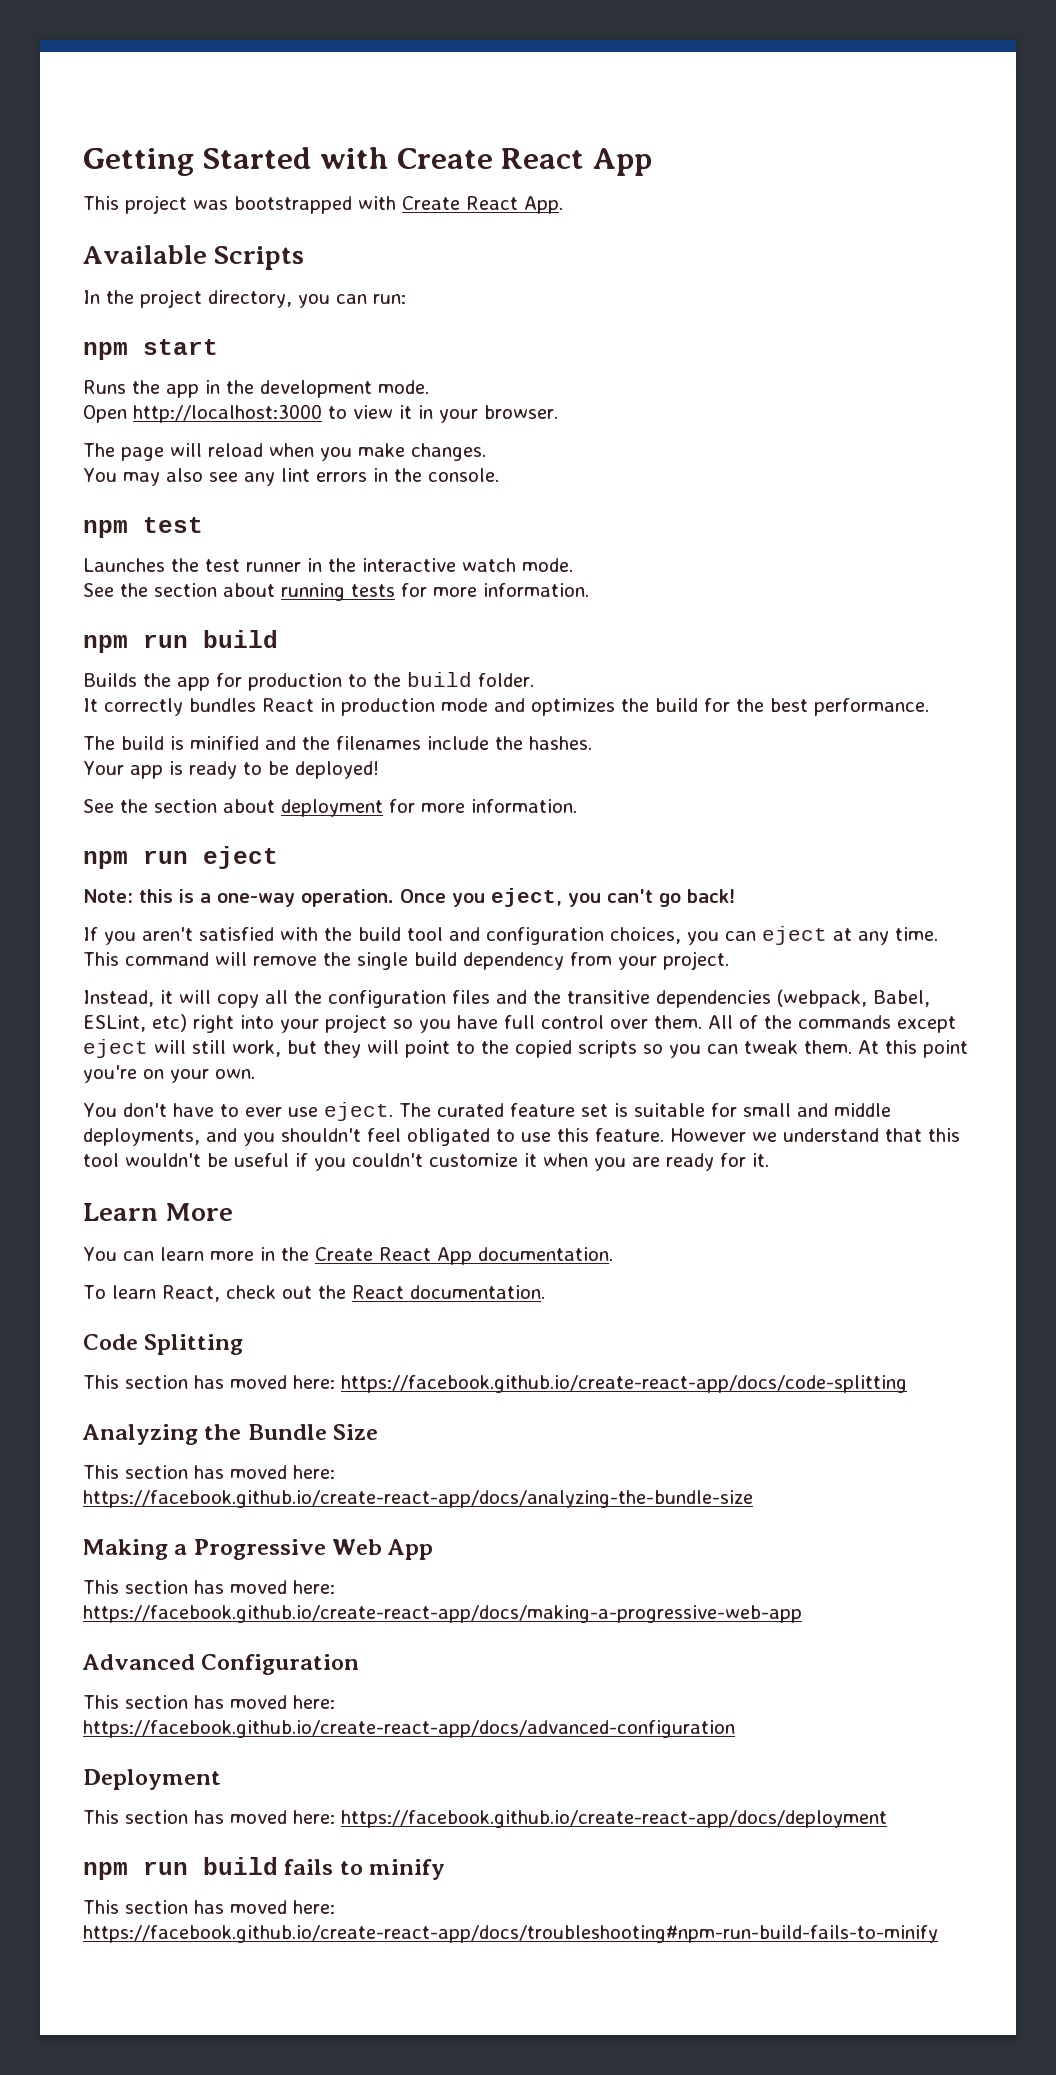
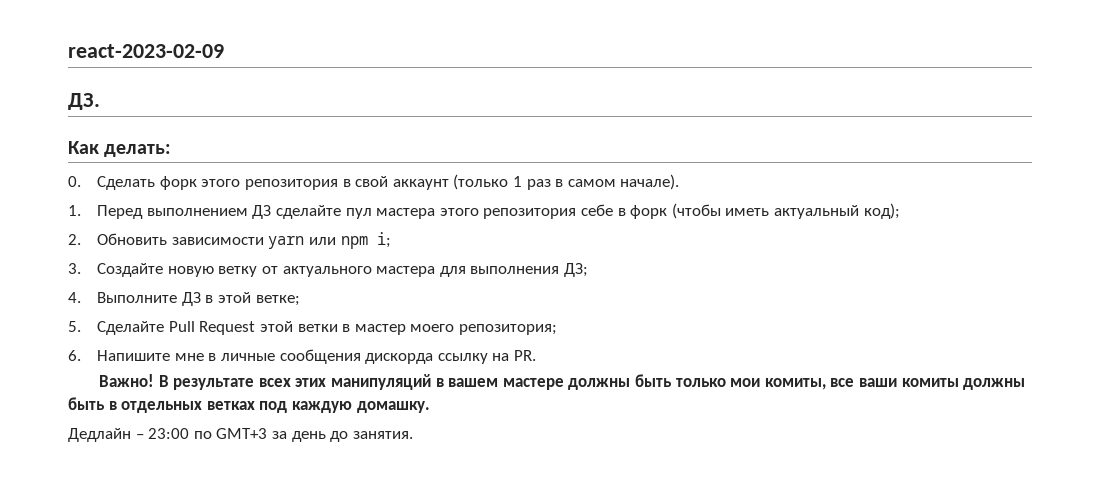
[83,147,652,176] [83,195,563,214] [83,245,305,270] [83,289,406,308] [83,339,218,360] [83,380,429,398] [83,404,558,423] [83,443,486,461] [83,468,499,486] [83,517,203,538] [83,558,573,572] [83,583,589,601] [83,630,278,653] [83,672,534,691] [83,698,929,716] [83,736,592,750] [83,761,379,779] [83,799,577,817] [83,846,278,869] [83,888,735,907] [83,926,938,945] [83,951,729,970] [83,989,930,1008] [83,1014,956,1033] [83,1039,968,1058] [83,1065,255,1083] [83,1102,891,1121] [83,1128,960,1146] [83,1153,769,1171] [83,1203,234,1221] [83,1247,613,1265] [83,1285,545,1302] [83,1334,244,1355] [83,1375,907,1393] [82,1424,379,1445] [83,1465,335,1479] [83,1490,753,1508] [83,1539,434,1560] [83,1580,335,1594] [83,1605,802,1623] [82,1654,360,1675] [83,1695,335,1709] [83,1720,735,1738] [83,1769,221,1790] [83,1810,887,1828] [83,1857,446,1880] [83,1900,335,1914] [83,1925,938,1943] Getting Started with Create React App // This project was bootstrapped with Create React App. // Available Scripts // In the project directory, you can run: // npm start // Runs the app in the development mode. // Open http://localhost:3000 to view it in your browser. // The page will reload when you make changes. // You may also see any lint errors in the console. // npm test // Launches the test runner in the interactive watch mode. // See the section about running tests for more information. // npm run build // Builds the app for production to the build folder. // It correctly bundles React in production mode and optimizes the build for the best performance. // The build is minified and the filenames include the hashes. // Your app is ready to be deployed! // See the section about deployment for more information. // npm run eject // Note: this is a one-way operation. Once you eject, you can't go back! // If you aren't satisfied with the build tool and configuration choices, you can eject at any time. This command will remove the single build dependency from your project. // Instead, it will copy all the configuration files and the transitive dependencies (webpack, Babel, ESLint, etc) right into your project so you have full control over them. All of the commands except eject will still work, but they will point to the copied scripts so you can tweak them. At this point you're on your own. // You don't have to ever use eject. The curated feature set is suitable for small and middle deployments, and you shouldn't feel obligated to use this feature. However we understand that this tool wouldn't be useful if you couldn't customize it when you are ready for it. // Learn More // You can learn more in the Create React App documentation. // To learn React, check out the React documentation. // Code Splitting // This section has moved here: https://facebook.github.io/create-react-app/docs/code-splitting // Analyzing the Bundle Size // This section has moved here: https://facebook.github.io/create-react-app/docs/analyzing-the-bundle-size // Making a Progressive Web App // This section has moved here: https://facebook.github.io/create-react-app/docs/making-a-progressive-web-app // Advanced Configuration // This section has moved here: https://facebook.github.io/create-react-app/docs/advanced-configuration // Deployment // This section has moved here: https://facebook.github.io/create-react-app/docs/deployment // npm run build fails to minify // This section has moved here: https://facebook.github.io/create-react-app/docs/troubleshooting#npm-run-build-fails-to-minify -> [68,44,224,58] [68,93,100,110] [68,141,172,157] [68,174,680,190] [68,203,900,219] [68,232,391,249] [68,263,588,277] [68,292,300,306] [68,321,557,335] [68,349,536,364] [99,374,1026,390] [68,397,430,413] [68,428,413,442] react-2023-02-09 // ДЗ. // Как делать: // 0. Сделать форк этого репозитория в свой аккаунт (только 1 раз в самом начале). // 1. Перед выполнением ДЗ сделайте пул мастера этого репозитория себе в форк (чтобы иметь актуальный код); // 2. Обновить зависимости yarn или npm i; // 3. Создайте новую ветку от актуального мастера для выполнения ДЗ; // 4. Выполните ДЗ в этой ветке; // 5. Сделайте Pull Request этой ветки в мастер моего репозитория; // 6. Напишите мне в личные сообщения дискорда ссылку на PR. // Важно! В результате всех этих манипуляций в вашем мастере должны быть только мои комиты, все ваши комиты должны быть в отдельных ветках под каждую домашку. // Дедлайн – 23:00 по GMT+3 за день до занятия.

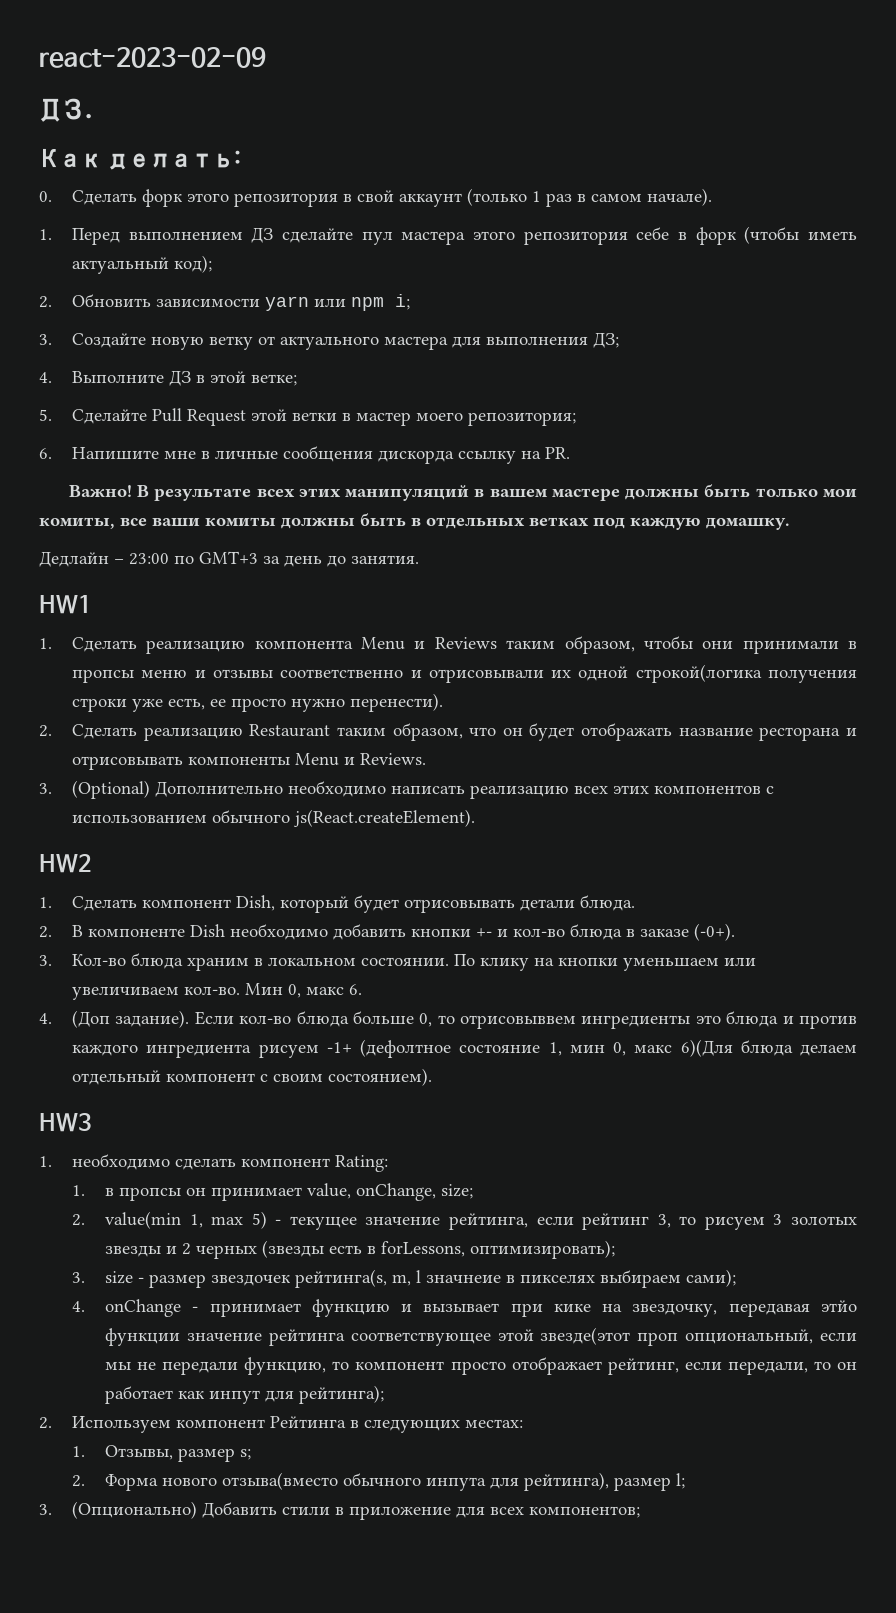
(413, 435) none -> [39,595,91,614] [39,636,857,654] [72,664,857,683] [72,693,444,712] [39,723,857,741] [72,753,427,770] [39,780,775,799] [72,809,476,827] [39,854,91,873] [39,895,636,913] [39,923,736,941] [39,953,757,971] [72,983,363,1000] [39,1010,857,1029] [72,1039,857,1058] [72,1068,433,1086] [39,1113,91,1132] [39,1154,389,1172] [72,1183,474,1201] [72,1211,857,1230] [105,1240,616,1259] [72,1269,737,1288] [72,1299,858,1317] [105,1327,857,1346] [105,1357,858,1375] [105,1385,385,1404] [39,1416,524,1433] [72,1445,252,1462] [72,1472,686,1491] [39,1501,641,1520] // HW1 // 1. Сделать реализацию компонента Menu и Reviews таким образом, чтобы они принимали в пропсы меню и отзывы соответственно и отрисовывали их одной строкой(логика получения строки уже есть, ее просто нужно перенести). // 2. Сделать реализацию Restaurant таким образом, что он будет отображать название ресторана и отрисовывать компоненты Menu и Reviews. // 3. (Optional) Дополнительно необходимо написать реализацию всех этих компонентов с использованием обычного js(React.createElement). // HW2 // 1. Сделать компонент Dish, который будет отрисовывать детали блюда. // 2. В компоненте Dish необходимо добавить кнопки +- и кол-во блюда в заказе (-0+). // 3. Кол-во блюда храним в локальном состоянии. По клику на кнопки уменьшаем или увеличиваем кол-во. Мин 0, макс 6. // 4. (Доп задание). Если кол-во блюда больше 0, то отрисовыввем ингредиенты это блюда и против каждого ингредиента рисуем -1+ (дефолтное состояние 1, мин 0, макс 6)(Для блюда делаем отдельный компонент с своим состоянием). // HW3 // 1. необходимо сделать компонент Rating: // 1. в пропсы он принимает value, onChange, size; // 2. value(min 1, max 5) - текущее значение рейтинга, если рейтинг 3, то рисуем 3 золотых звезды и 2 черных (звезды есть в forLessons, оптимизировать); // 3. size - размер звездочек рейтинга(s, m, l значнеие в пикселях выбираем сами); // 4. onChange - принимает функцию и вызывает при кике на звездочку, передавая этйо функции значение рейтинга соответствующее этой звезде(этот проп опциональный, если мы не передали функцию, то компонент просто отображает рейтинг, если передали, то он работает как инпут для рейтинга); // 2. Используем компонент Рейтинга в следующих местах: // 1. Отзывы, размер s; // 2. Форма нового отзыва(вместо обычного инпута для рейтинга), размер l; // 3. (Опционально) Добавить стили в приложение для всех компонентов;

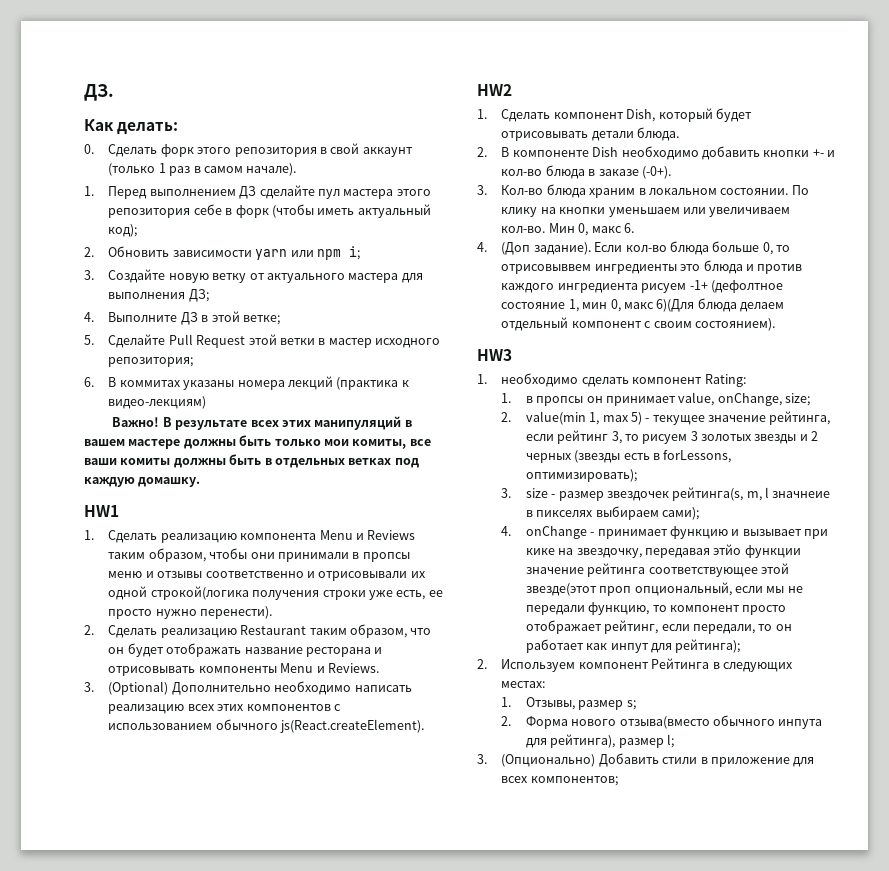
[39,47,266,68] react-2023-02-09 // -> (84, 92) none
[416,412,464,421] моего -> [375,338,441,348] исходного
[72,446,571,464] Напишите мне в личные сообщения дискорда ссылку на PR. -> [108,376,409,390] [108,396,207,409] В коммитах указаны номера лекций (практика к видео-лекциям)
[39,551,419,567] // Дедлайн – 23:00 по GMT+3 за день до занятия. -> (201, 482) none

